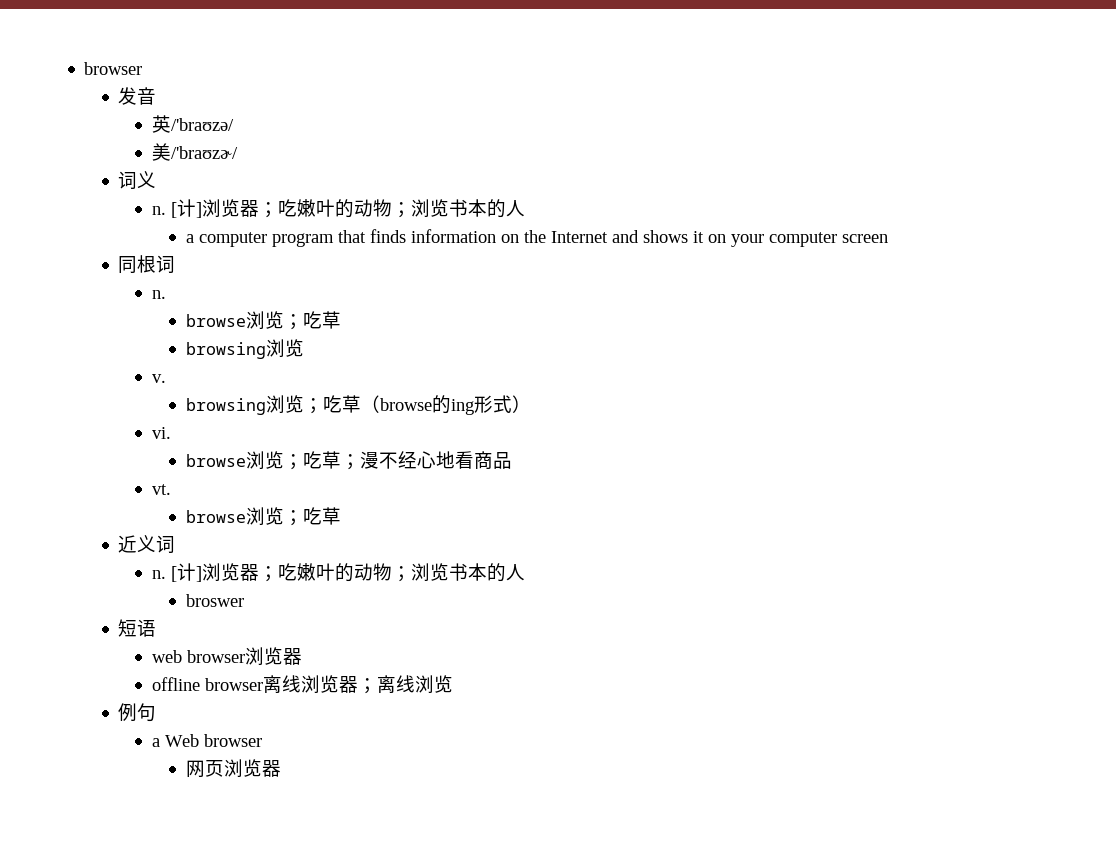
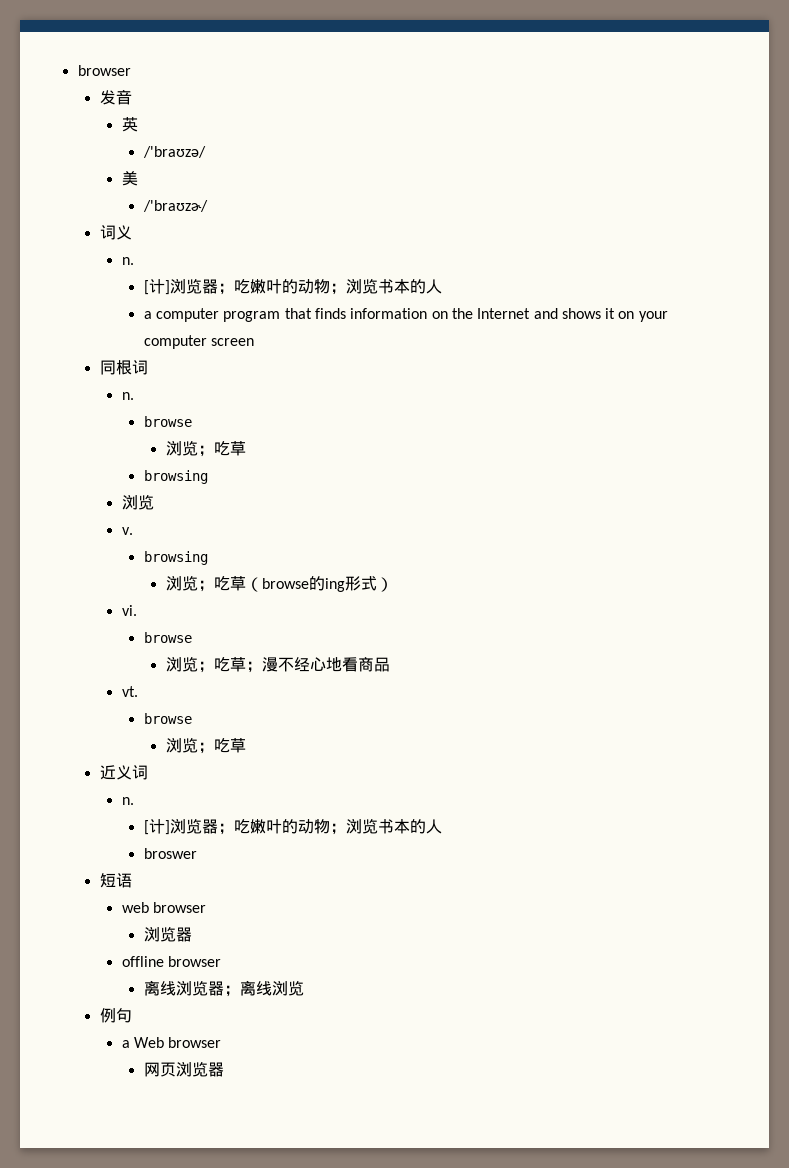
(171, 124) none -> (138, 124) //
(171, 152) none -> (138, 178) //
(166, 210) none -> (134, 261) //
(246, 320) none -> (192, 421) //
(266, 350) none -> (208, 477) //
(266, 406) none -> (208, 558) //
(246, 460) none -> (192, 637) //
(246, 516) none -> (192, 718) //
(166, 574) none -> (134, 801) //
(245, 656) none -> (206, 907) //
(263, 684) none -> (221, 961) //

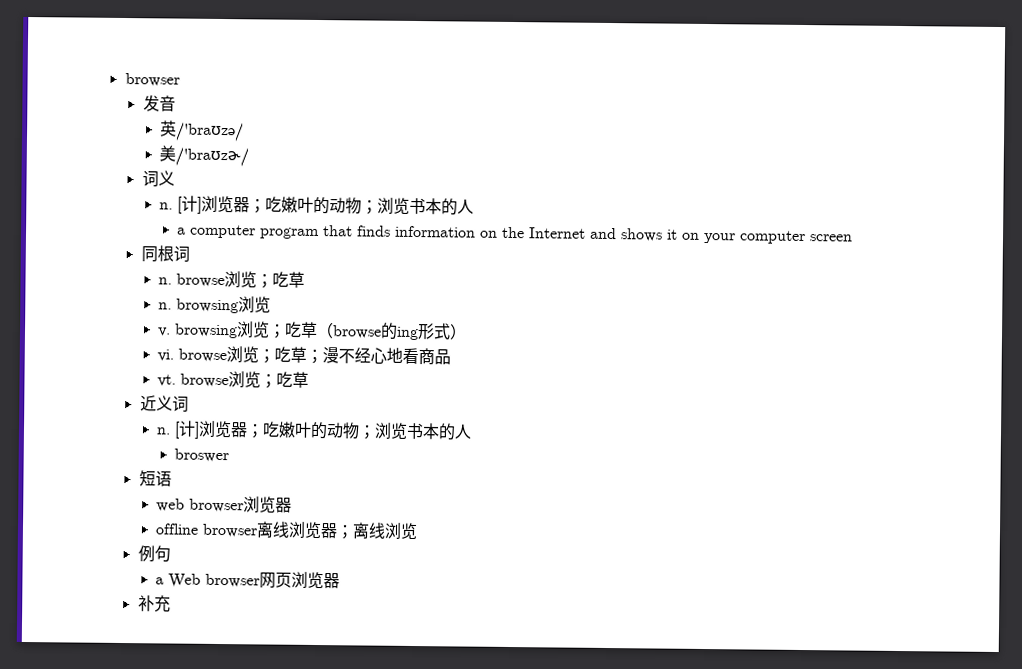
(138, 124) // -> (178, 128) none
(138, 178) // -> (177, 153) none
(134, 261) // -> (174, 206) none
[143,416,192,427] [165,440,246,457] [143,470,208,484] // browse // 浏览；吃草 // browsing // -> [176,271,306,289] [158,298,240,314] browse浏览；吃草 // n. browsing
[143,551,208,565] // browsing // -> [174,323,239,339] browsing
[143,632,192,643] // browse // -> [178,348,228,363] browse
[143,713,192,724] // browse // -> [180,373,230,388] browse
(134, 801) // -> (172, 431) none
(206, 907) // -> (245, 505) none
(221, 961) // -> (259, 530) none
(222, 1042) // -> (261, 580) none
(224, 1069) none -> [137,595,171,613] // 补充

